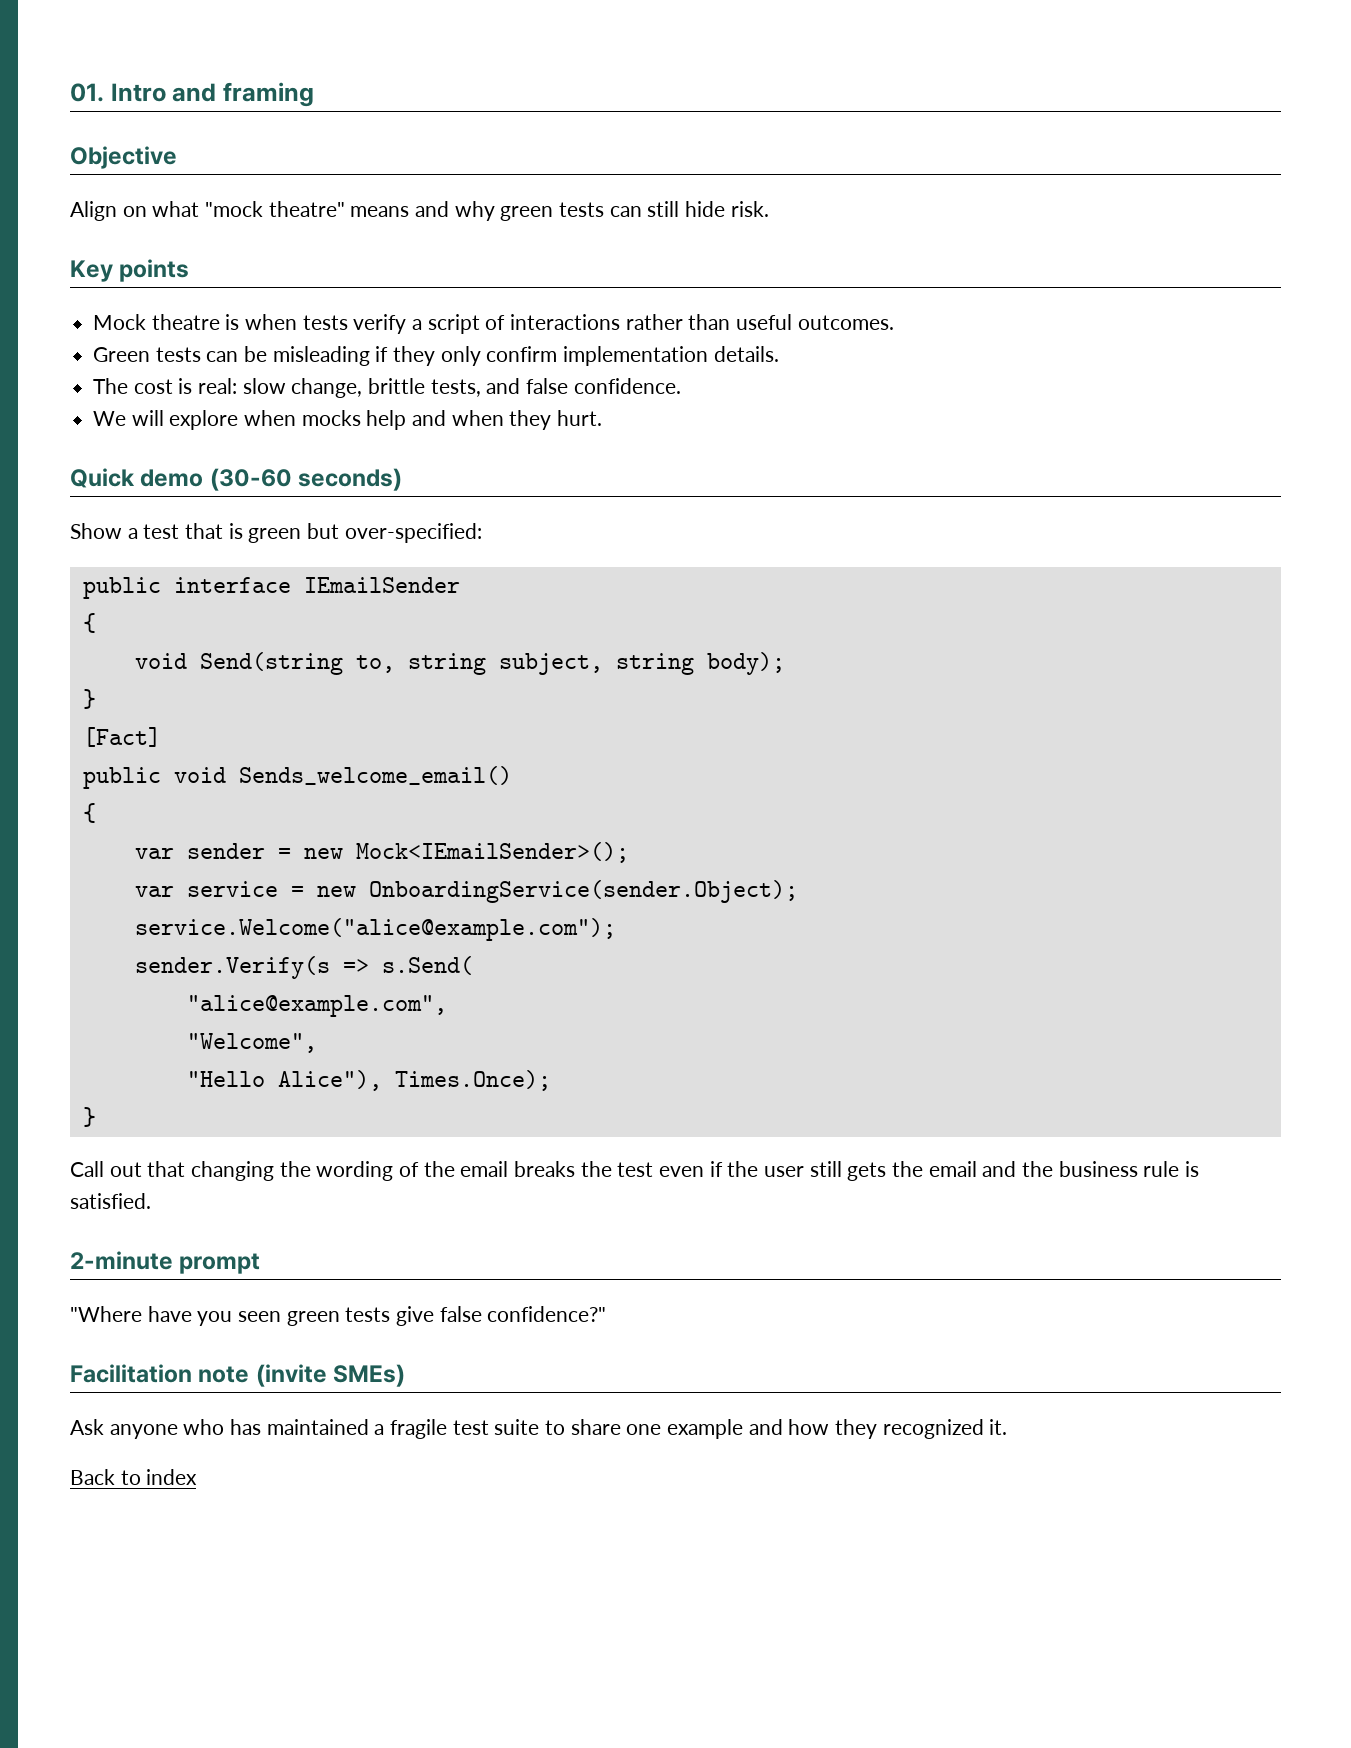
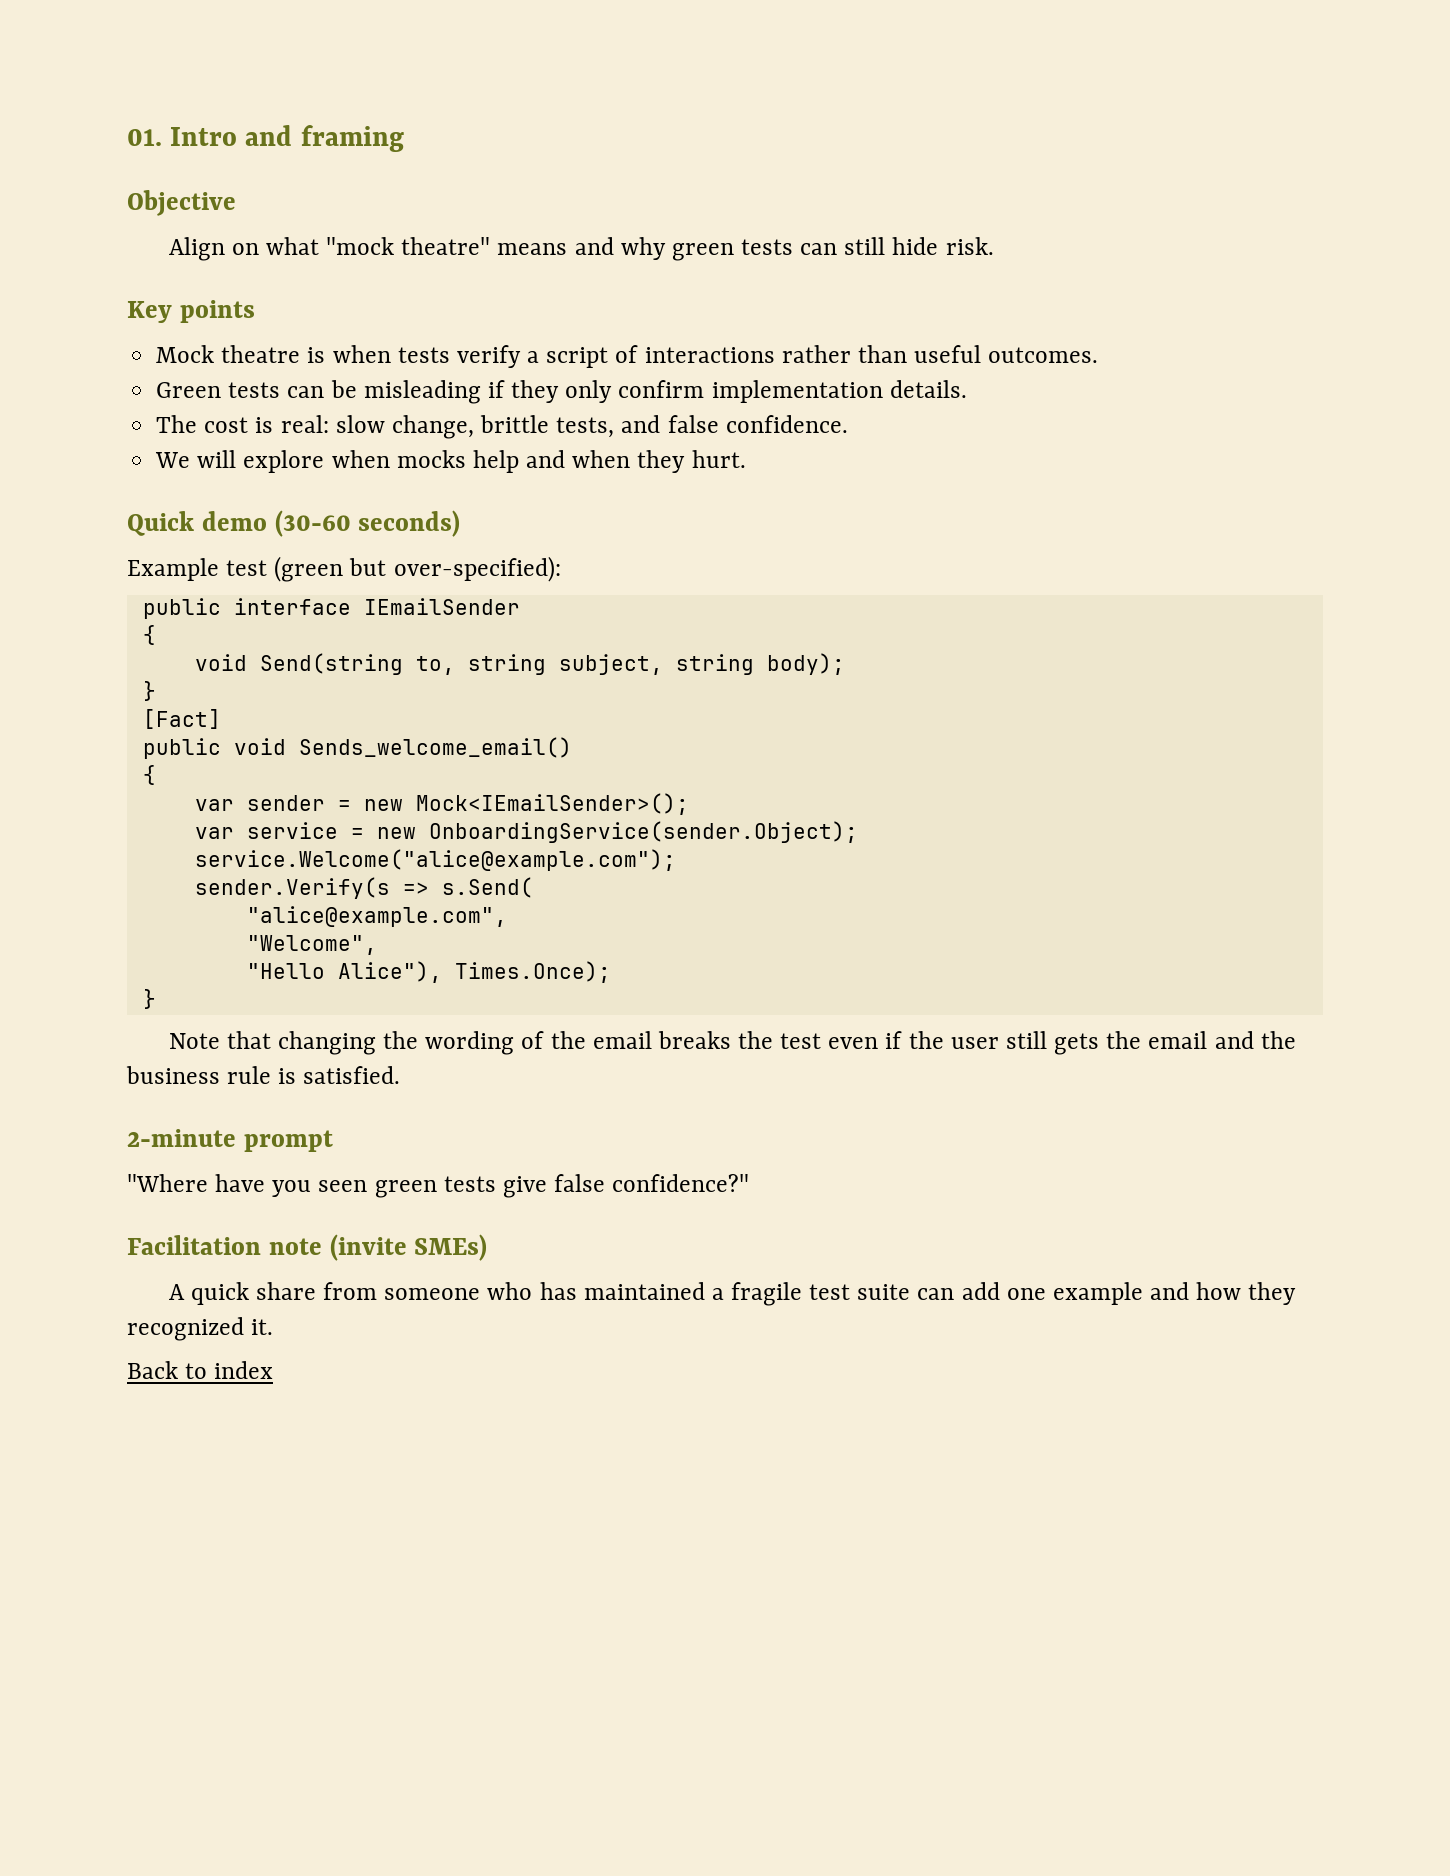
[70,523,482,543] Show a test that is green but over-specified: -> [127,556,561,582] Example test (green but over-specified):
[70,1161,142,1177] Call out -> [168,1033,220,1049] Note
[70,1419,178,1439] Ask anyone -> [168,1282,481,1305] A quick share from someone
[545,1419,621,1435] to share -> [917,1282,1000,1300] can add

